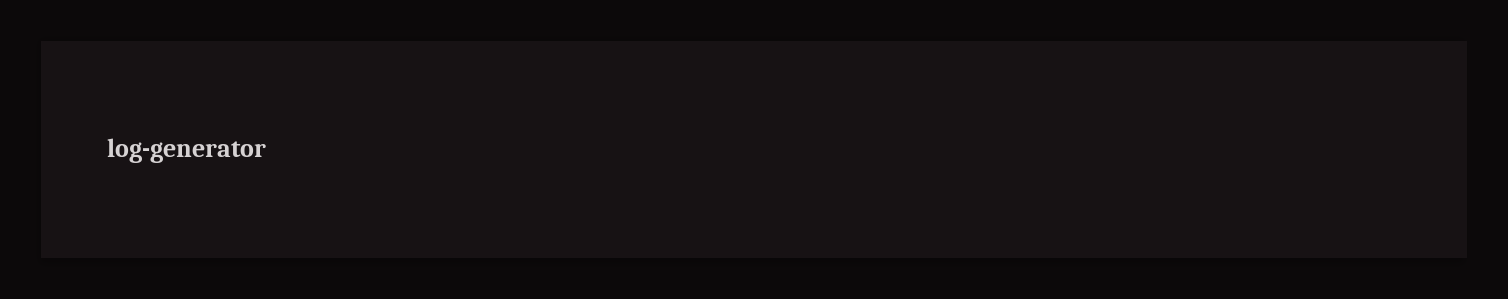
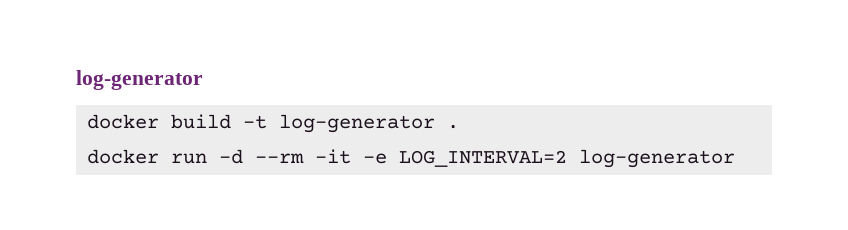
[107,138,266,163] log-generator -> [76,70,203,90] [87,114,460,133] [87,149,736,168] log-generator // docker build -t log-generator . // docker run -d --rm -it -e LOG_INTERVAL=2 log-generator

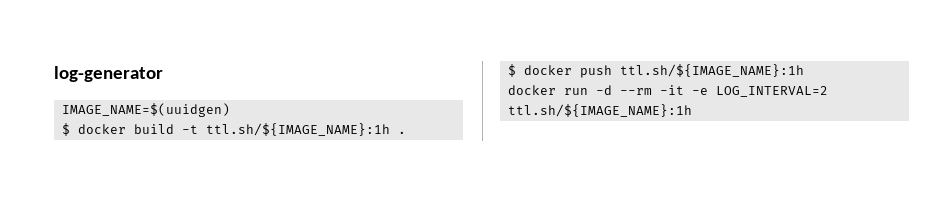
(203, 80) none -> [61,103,230,117] [61,123,70,136] IMAGE_NAME=$(uuidgen) // $
[279,114,436,133] log-generator -> [205,123,390,136] ttl.sh/${IMAGE_NAME}:1h
(460, 127) none -> [507,64,804,78] // $ docker push ttl.sh/${IMAGE_NAME}:1h
[579,149,736,168] log-generator -> [507,104,692,117] ttl.sh/${IMAGE_NAME}:1h

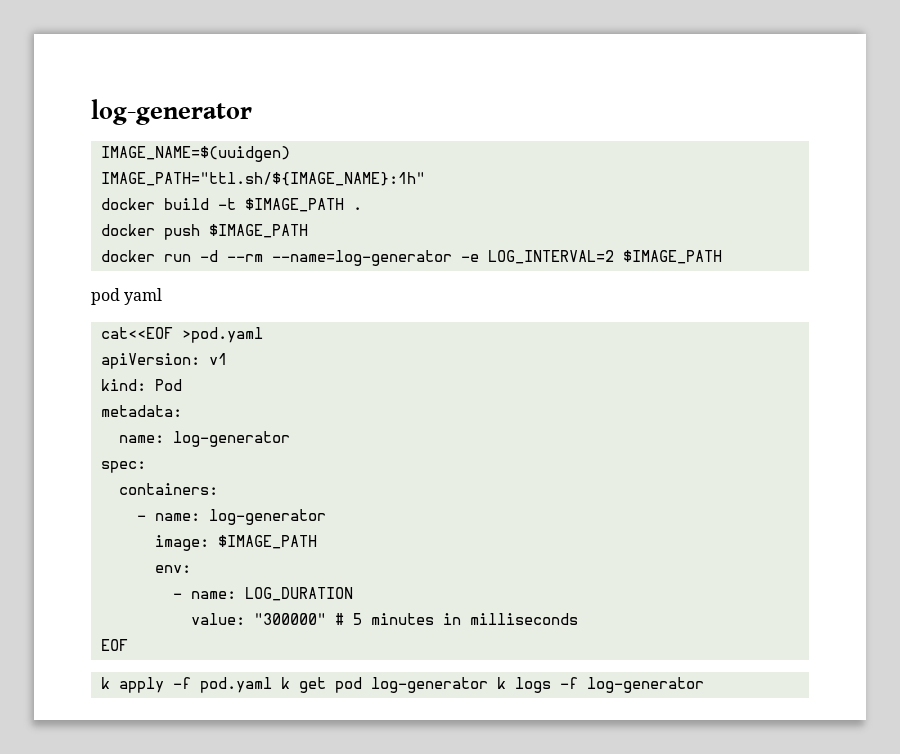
[61,123,70,136] $ -> [100,172,425,186] IMAGE_PATH="ttl.sh/${IMAGE_NAME}:1h" //
[205,123,390,136] ttl.sh/${IMAGE_NAME}:1h -> [244,198,344,212] $IMAGE_PATH
[507,64,516,77] $ -> (362, 208) none
[619,64,804,77] ttl.sh/${IMAGE_NAME}:1h -> [208,224,308,238] $IMAGE_PATH
[659,85,684,95] -it -> [271,250,452,266] --name=log-generator
[507,104,692,117] ttl.sh/${IMAGE_NAME}:1h -> [622,250,722,264] [91,288,163,305] [100,327,263,343] [100,353,227,369] [100,379,182,391] [100,405,182,417] [118,431,290,447] [100,461,146,473] [118,483,218,495] [136,509,326,525] [154,535,317,551] [154,565,191,573] [172,587,353,601] [190,613,578,625] [100,639,128,651] [100,677,704,693] $IMAGE_PATH // pod yaml // cat<<EOF >pod.yaml // apiVersion: v1 // kind: Pod // metadata: // name: log-generator // spec: // containers: // - name: log-generator // image: $IMAGE_PATH // env: // - name: LOG_DURATION // value: "300000" # 5 minutes in milliseconds // EOF // k apply -f pod.yaml k get pod log-generator k logs -f log-generator

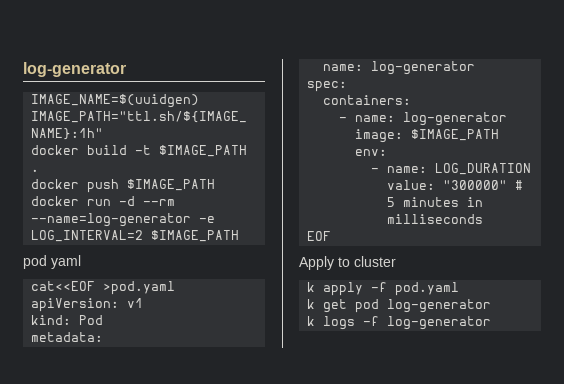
(128, 645) none -> [299,256,396,270] // Apply to cluster
(272, 685) none -> (460, 289) //
(488, 685) none -> (492, 306) //

